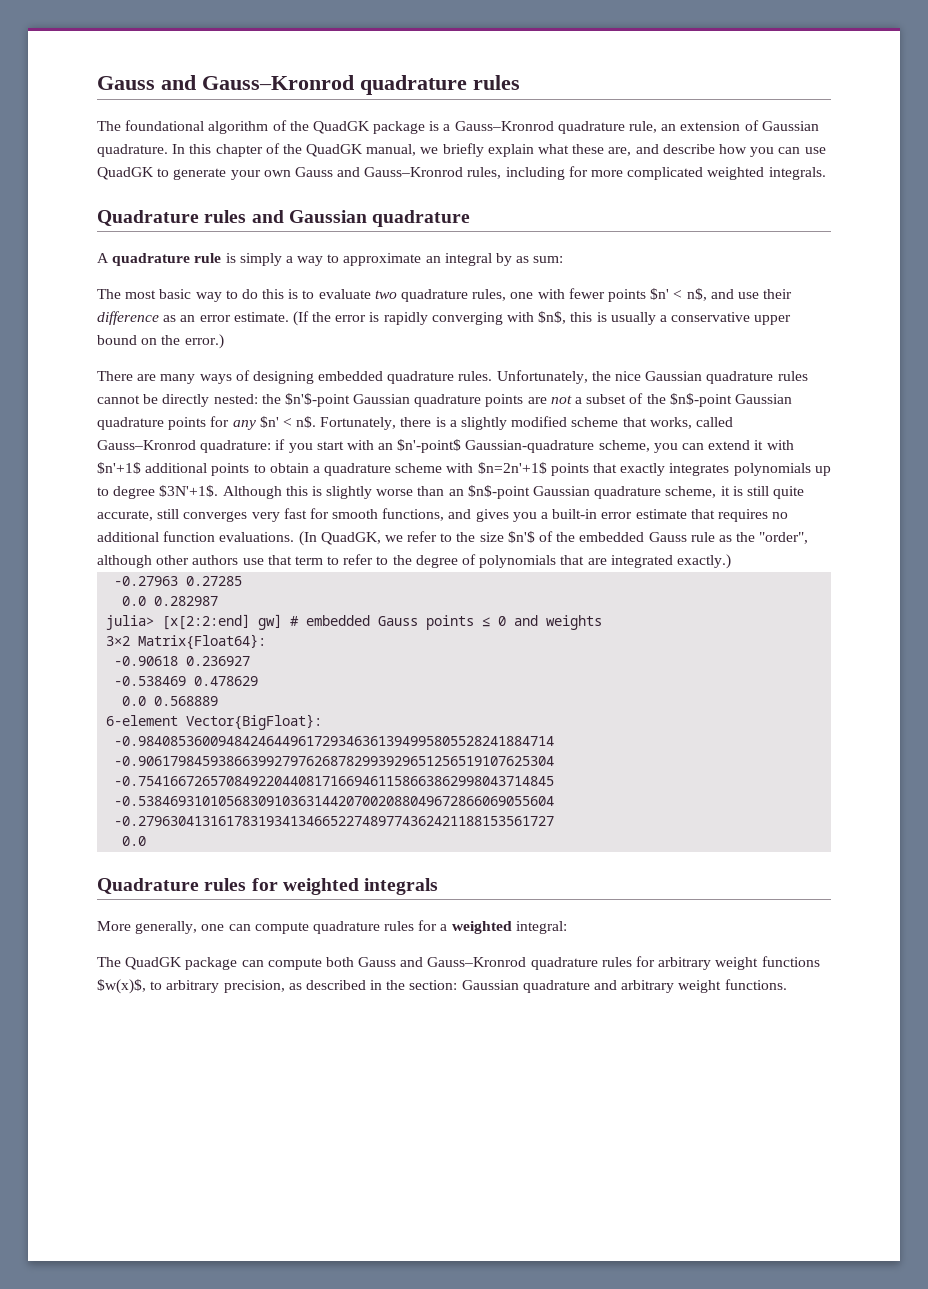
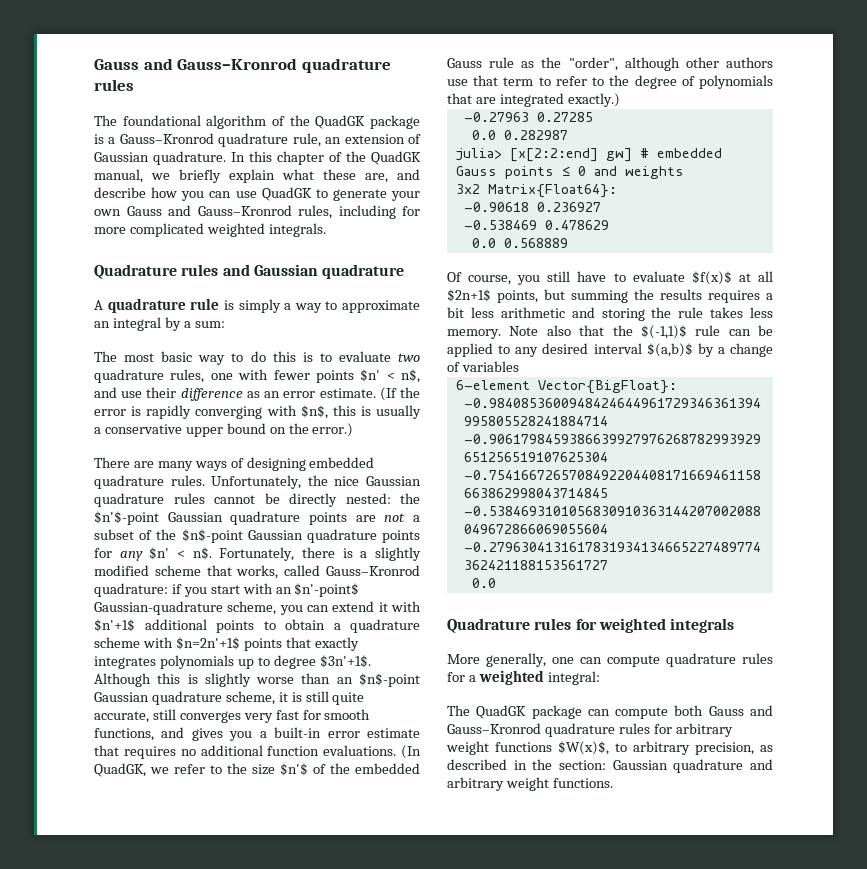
[516,256,530,263] as -> [183,321,191,328] a
[159,485,219,497] $3N'+1$. -> [319,655,371,668] $3n'+1$.
(219, 701) none -> [447,271,773,285] [447,289,773,303] [447,307,773,321] [447,325,773,339] [447,343,773,357] [447,361,519,372] // Of course, you still have to evaluate $f(x)$ at all $2n+1$ points, but summing the results requires a bit less arithmetic and storing the rule takes less memory. Note also that the $(-1,1)$ rule can be applied to any desired interval $(a,b)$ by a change of variables
[97,979,146,994] $w(x)$, -> [558,741,609,755] $W(x)$,

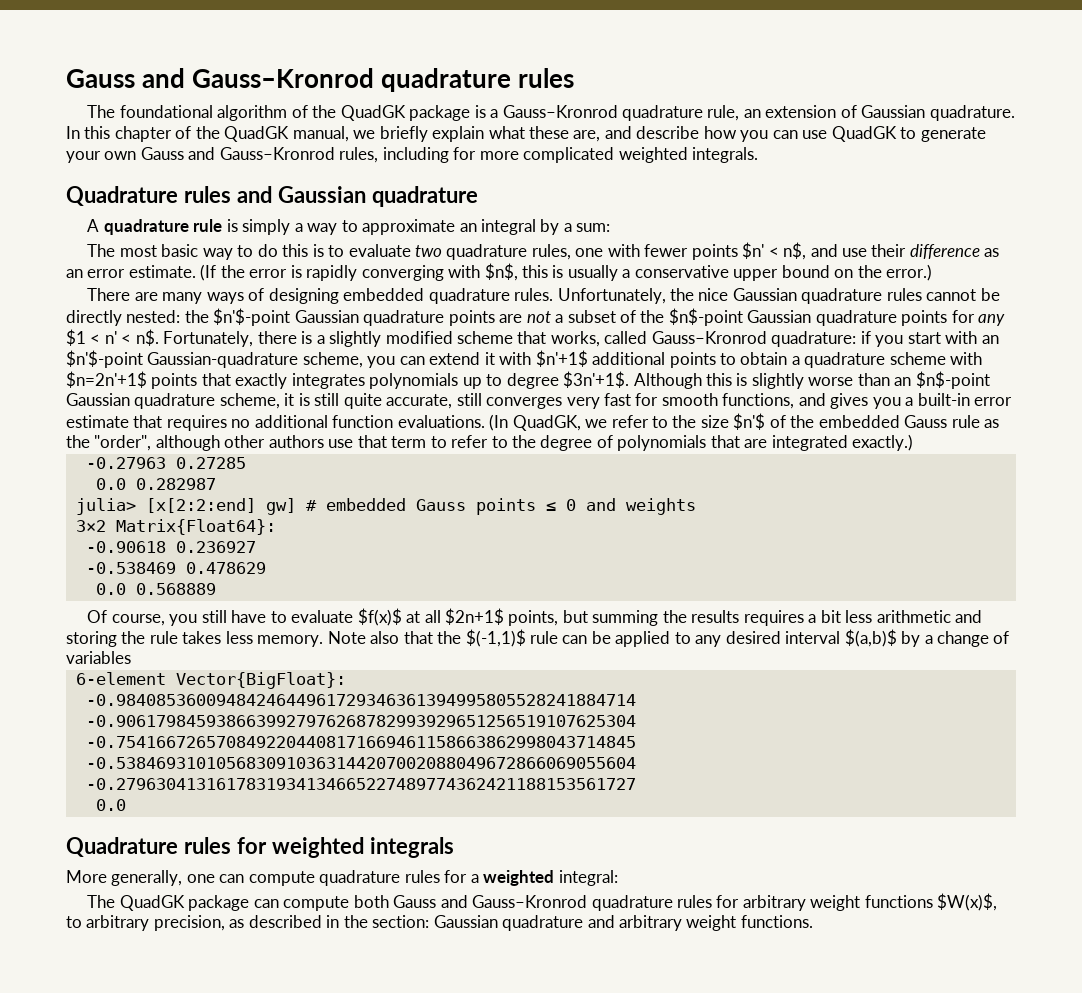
[149,547,170,560] $n' -> [66,329,117,346] $1 < n'
[294,583,360,597] $n'-point$ -> [66,350,143,368] $n'$-point

